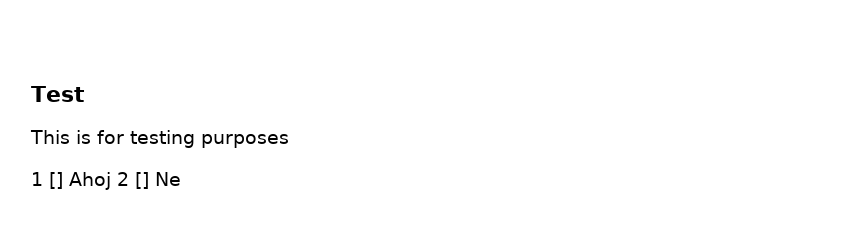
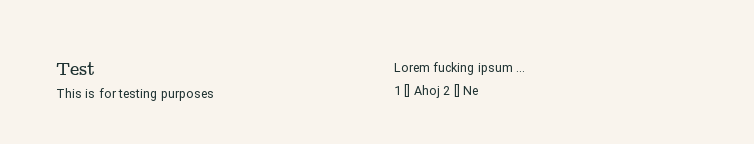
(289, 141) none -> [394,62,526,75] // Lorem fucking ipsum ...

